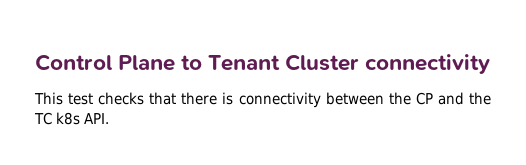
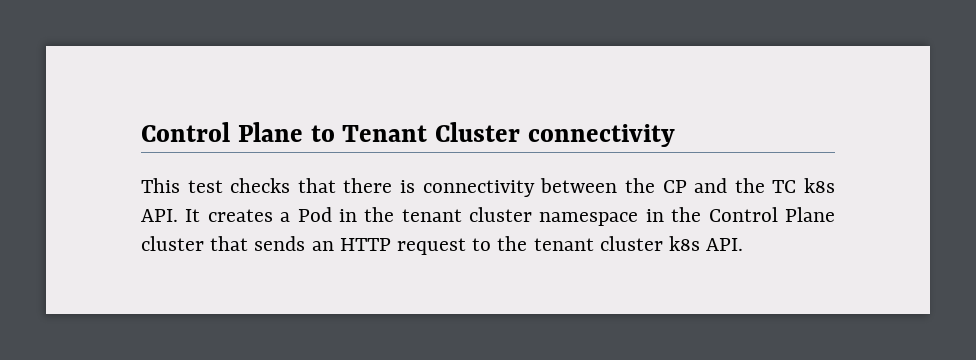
(110, 118) none -> [185,207,835,226] [141,236,744,255] It creates a Pod in the tenant cluster namespace in the Control Plane cluster that sends an HTTP request to the tenant cluster k8s API.

